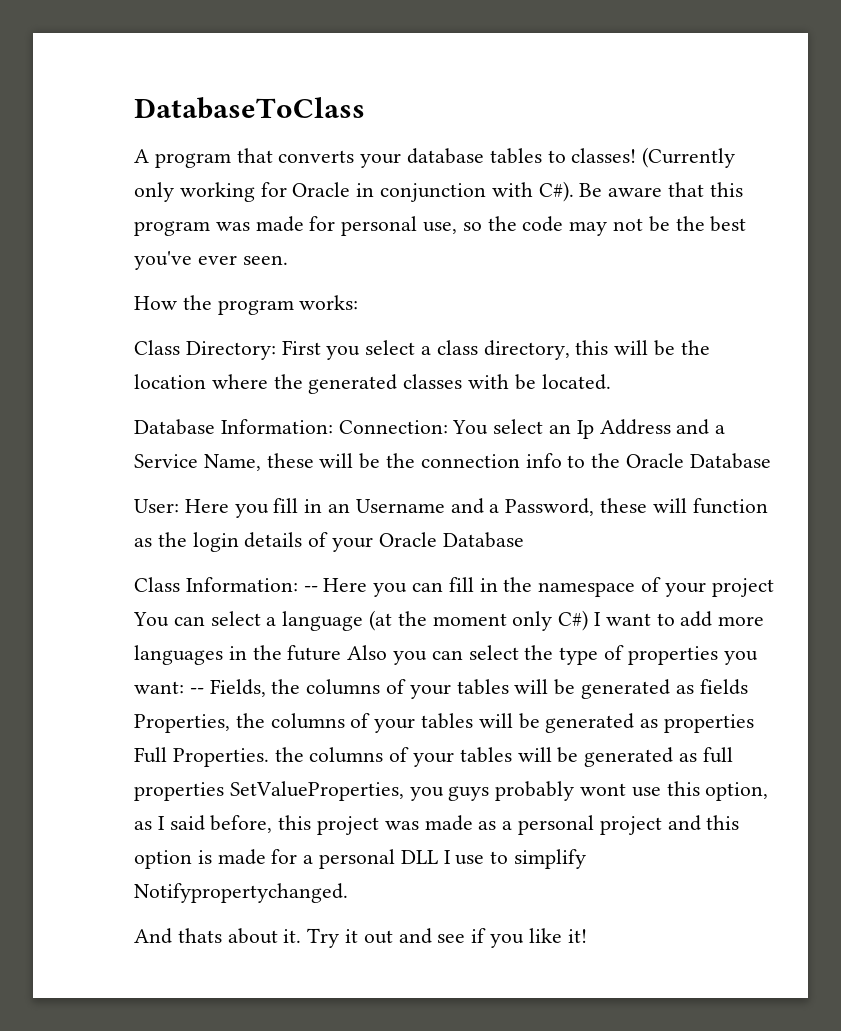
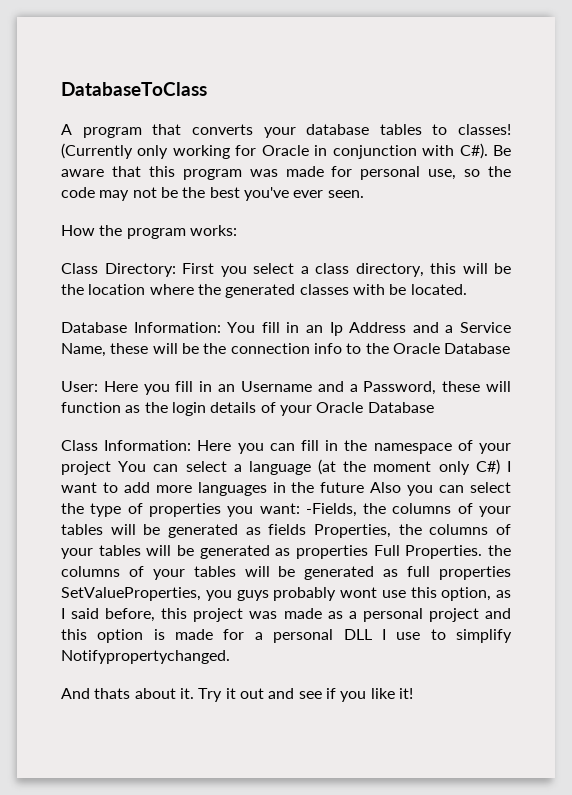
[338,419,544,435] Connection: You select -> [227,322,300,333] You fill in
[303,586,318,592] -- -> (192, 445) none
[189,679,266,697] -- Fields, -> [305,503,357,517] -Fields,

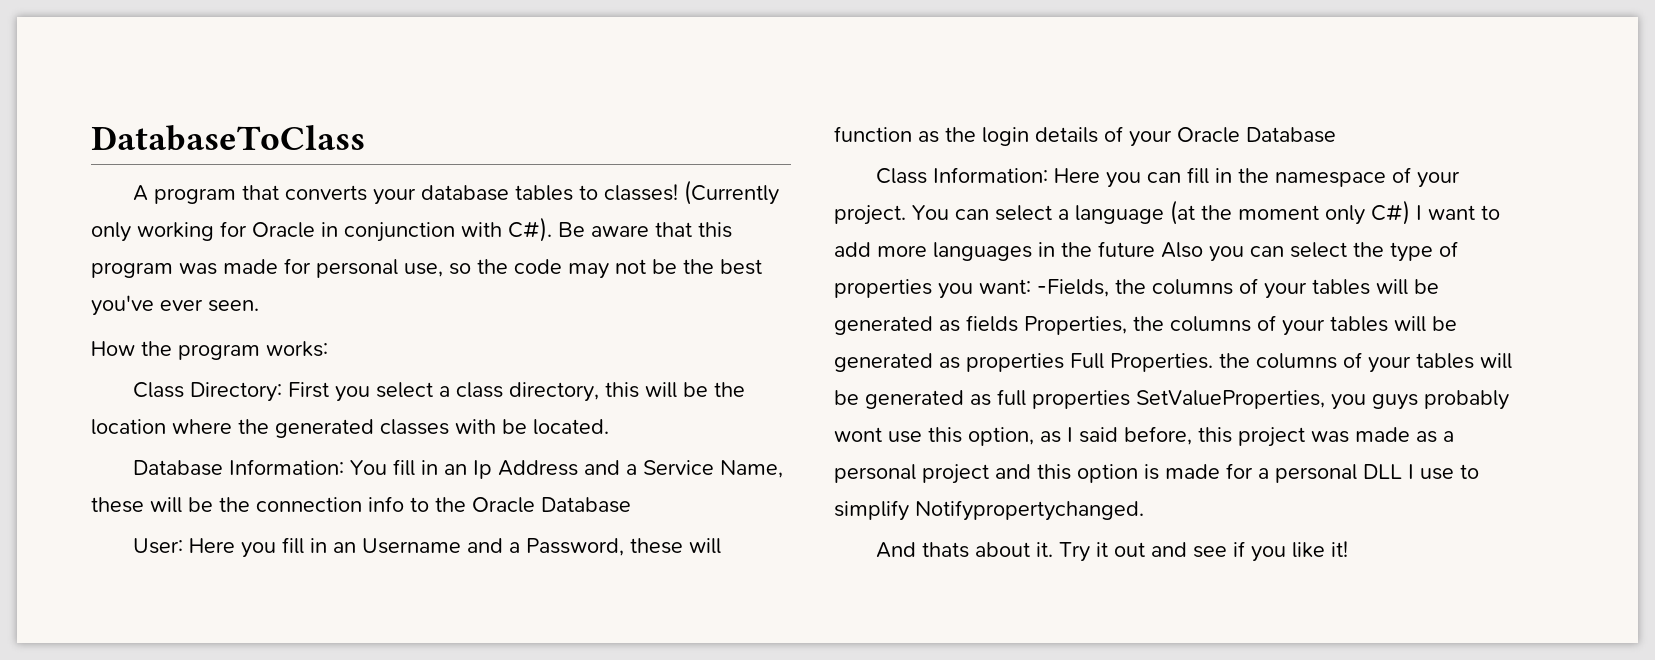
[61,461,111,475] project -> [834,205,906,225] project.

